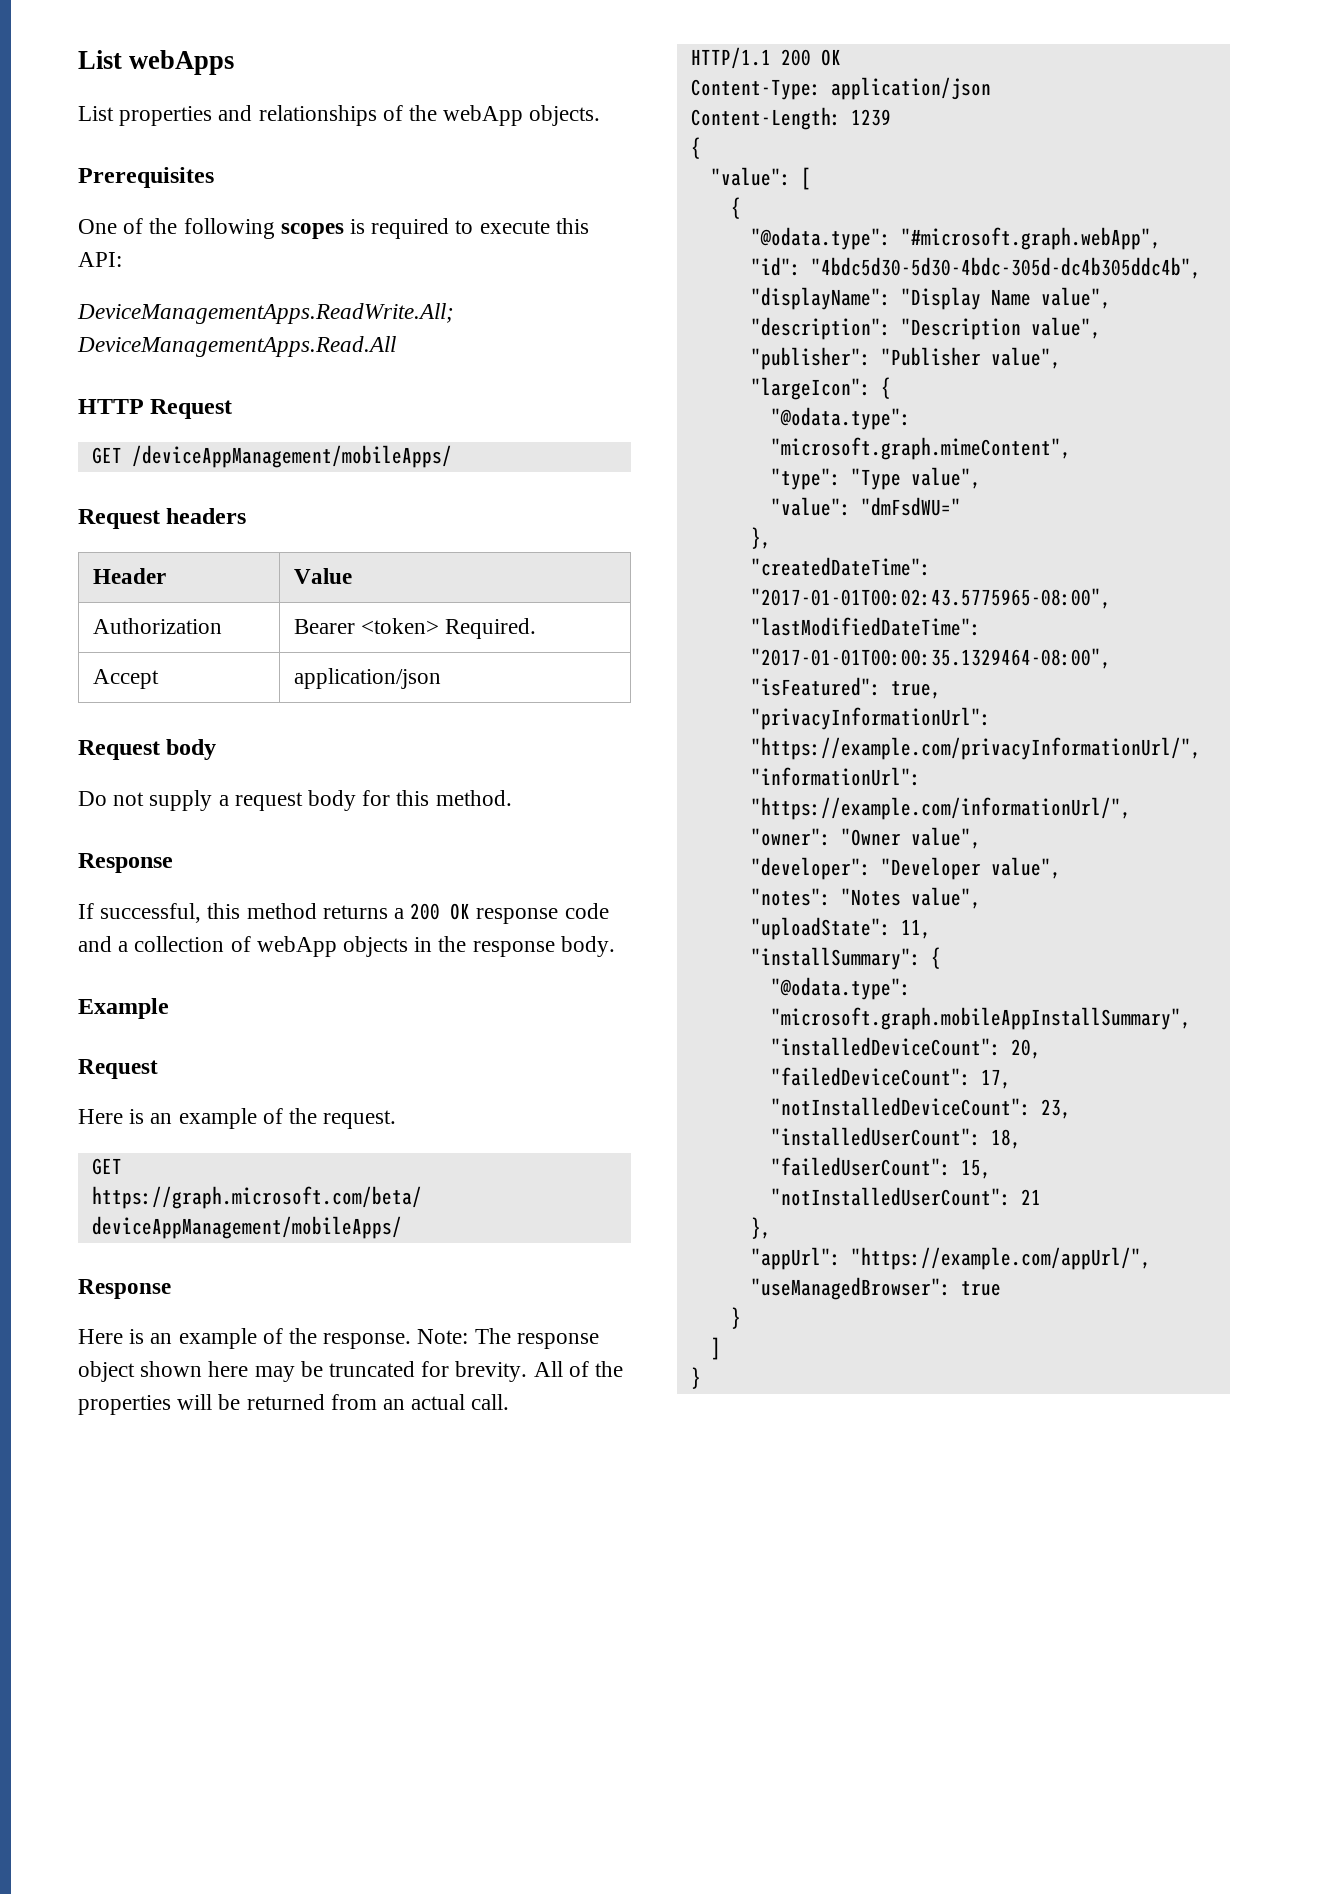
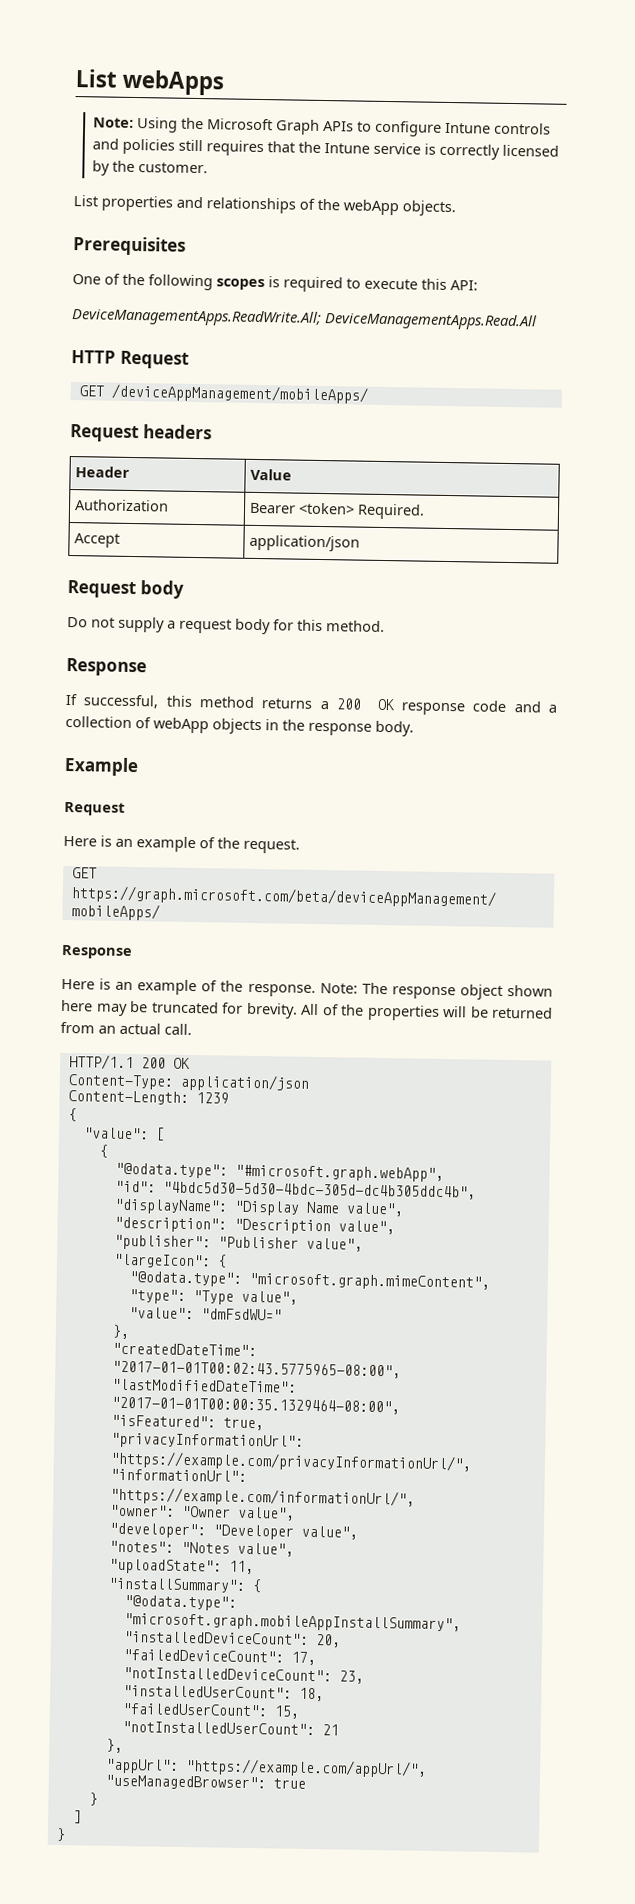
(235, 62) none -> [93,117,552,137] [92,138,560,160] [92,160,209,176] // Note: Using the Microsoft Graph APIs to configure Intune controls and policies still requires that the Intune service is correctly licensed by the customer.

